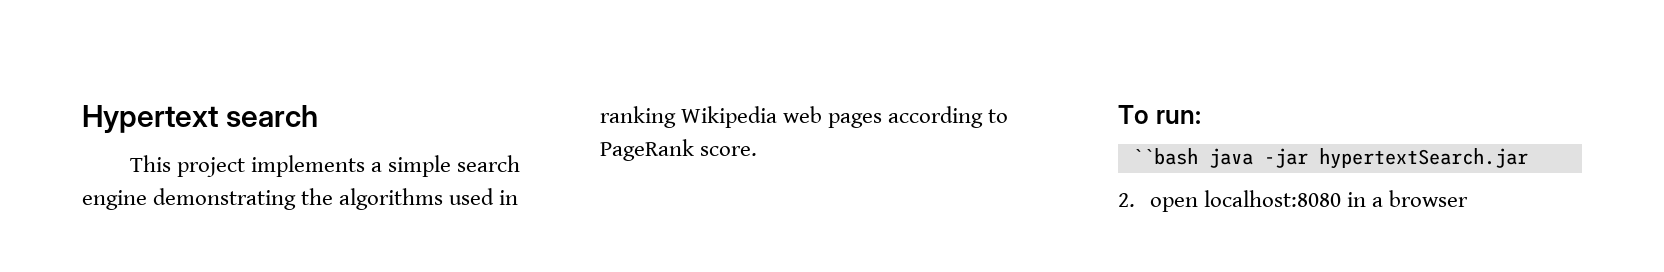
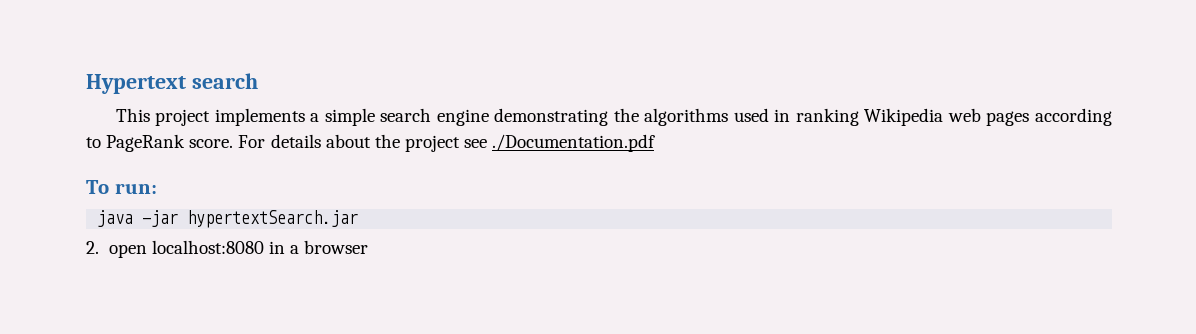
(758, 151) none -> [238,134,656,152] For details about the project see ./Documentation.pdf
[1131,148,1198,165] ``bash -> (157, 188) none

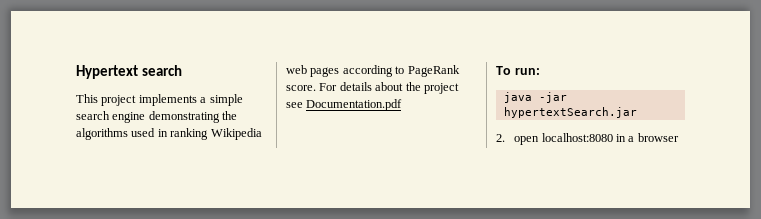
[492,134,656,152] ./Documentation.pdf -> [306,99,403,111] Documentation.pdf

